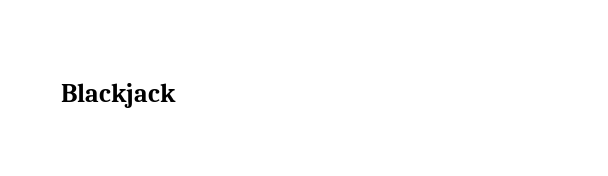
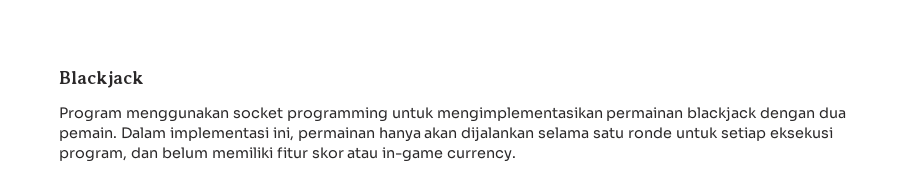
(176, 95) none -> [59,107,847,122] [59,127,833,142] [59,147,517,162] // Program menggunakan socket programming untuk mengimplementasikan permainan blackjack dengan dua pemain. Dalam implementasi ini, permainan hanya akan dijalankan selama satu ronde untuk setiap eksekusi program, dan belum memiliki fitur skor atau in-game currency.

